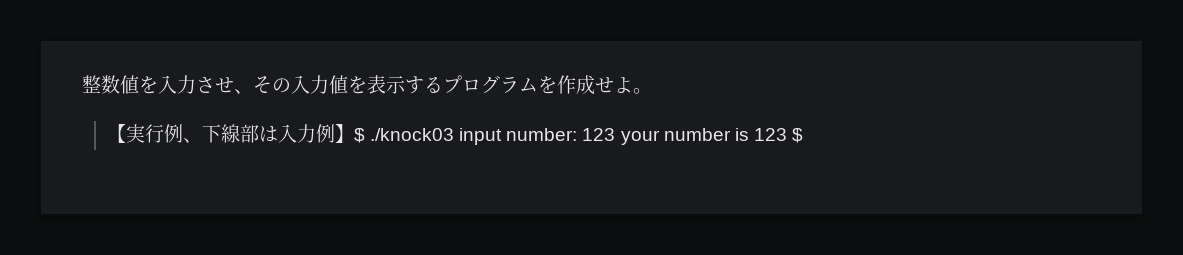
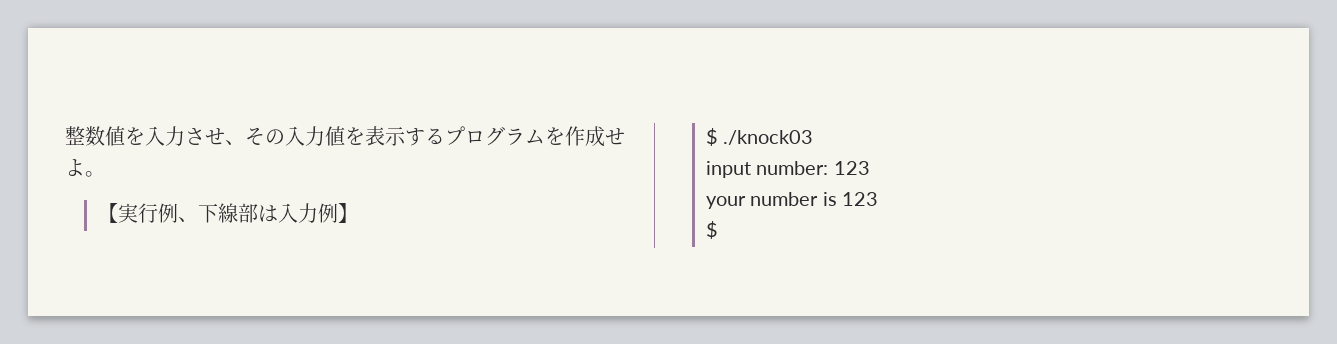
(354, 133) none -> (358, 213) //
(455, 134) none -> (814, 137) //
(616, 134) none -> (870, 168) //
(787, 134) none -> (879, 199) //

